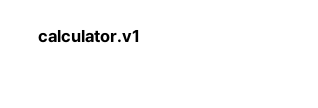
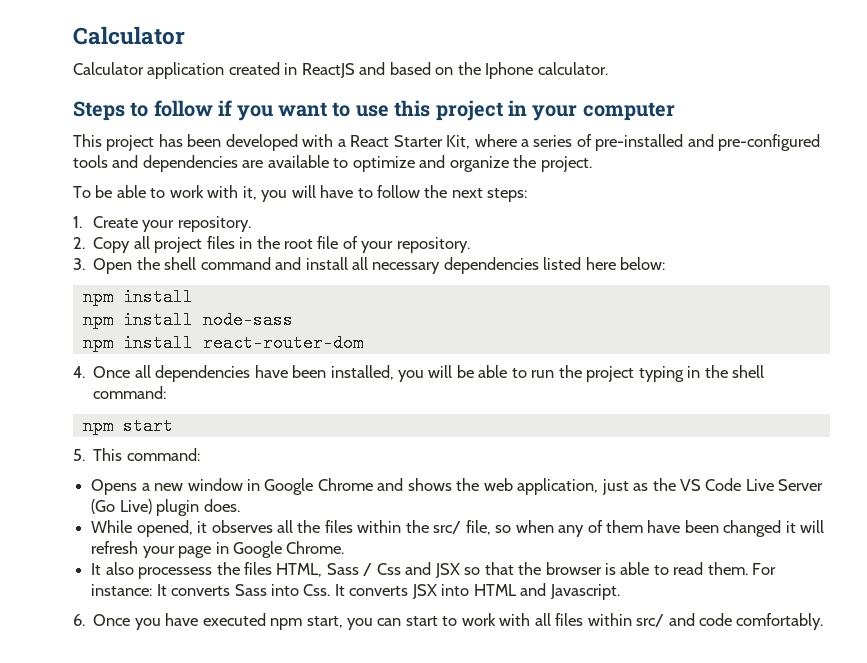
[38,29,140,43] calculator.v1 -> [73,26,185,45] [73,62,608,79] [73,100,675,121] [73,134,821,151] [73,155,592,172] [73,185,528,202] [73,216,251,232] [73,236,470,253] [73,257,666,274] [82,288,193,306] [82,311,293,329] [82,334,363,352] [73,365,764,382] [93,386,167,399] [82,417,173,435] [73,448,200,461] [91,478,824,495] [91,499,240,516] [91,520,825,537] [91,541,345,558] [91,562,777,579] [91,583,620,600] [73,613,824,630] Calculator // Calculator application created in ReactJS and based on the Iphone calculator. // Steps to follow if you want to use this project in your computer // This project has been developed with a React Starter Kit, where a series of pre-installed and pre-configured tools and dependencies are available to optimize and organize the project. // To be able to work with it, you will have to follow the next steps: // 1. Create your repository. // 2. Copy all project files in the root file of your repository. // 3. Open the shell command and install all necessary dependencies listed here below: // npm install // npm install node-sass // npm install react-router-dom // 4. Once all dependencies have been installed, you will be able to run the project typing in the shell command: // npm start // 5. This command: // Opens a new window in Google Chrome and shows the web application, just as the VS Code Live Server (Go Live) plugin does. // While opened, it observes all the files within the src/ file, so when any of them have been changed it will refresh your page in Google Chrome. // It also processess the files HTML, Sass / Css and JSX so that the browser is able to read them. For instance: It converts Sass into Css. It converts JSX into HTML and Javascript. // 6. Once you have executed npm start, you can start to work with all files within src/ and code comfortably.

